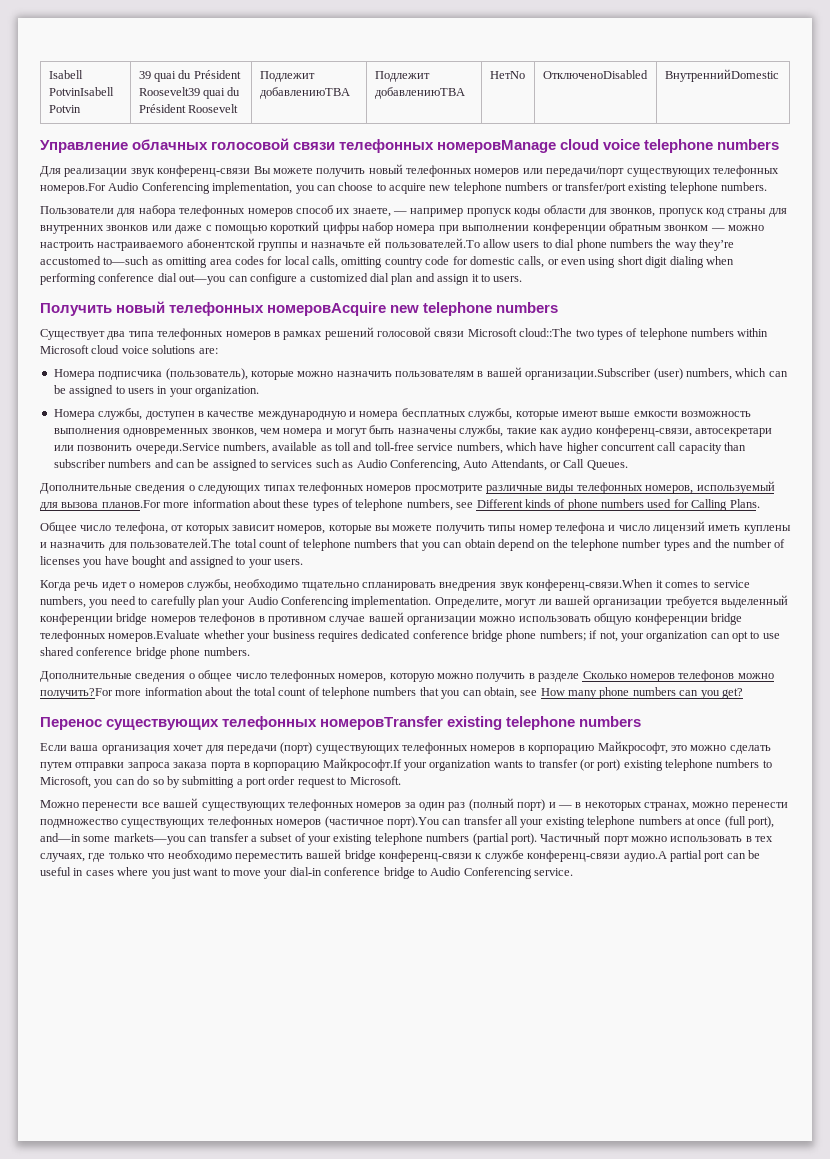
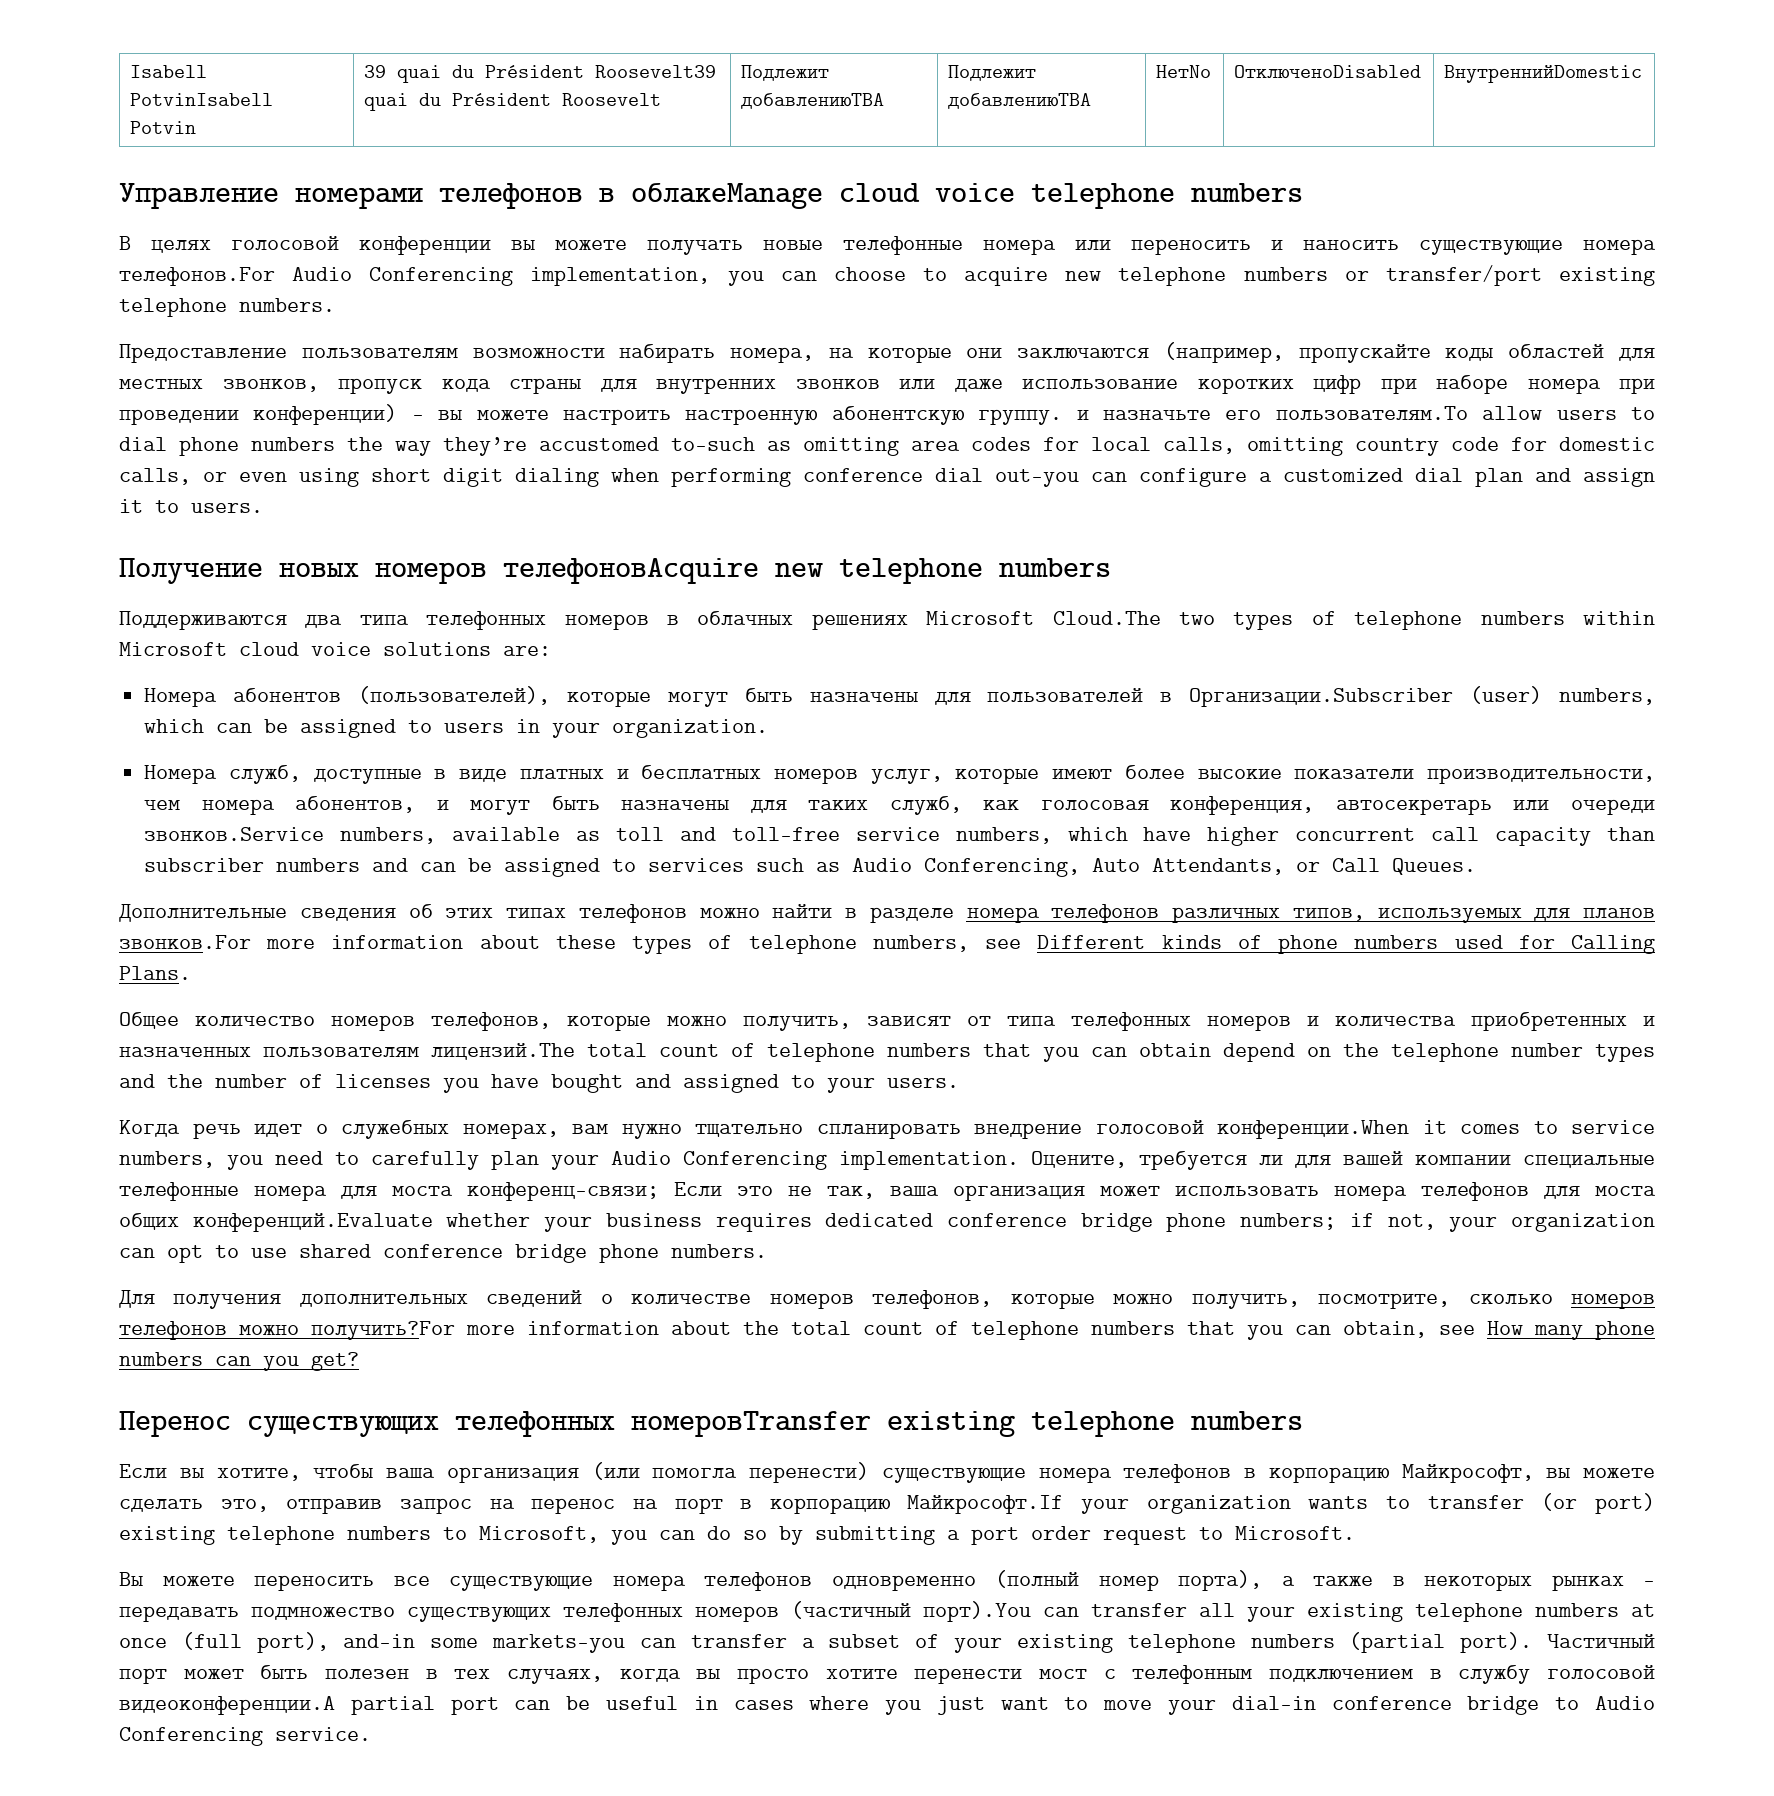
[132,138,557,153] облачных голосовой связи телефонных номеровManage -> [295,183,823,209] номерами телефонов в облакеManage
[40,164,779,177] [40,183,106,194] Для реализации звук конференц-связи Вы можете получить новый телефонных номеров или передачи/порт существующих телефонных номеров.For -> [119,236,1656,255] [119,267,275,286] В целях голосовой конференции вы можете получать новые телефонные номера или переносить и наносить существующие номера телефонов.For
[40,205,607,217] Пользователи для набора телефонных номеров способ их знаете, — например пропуск коды области для -> [119,342,1655,363] [119,379,203,389] Предоставление пользователям возможности набирать номера, на которые они заключаются (например, пропускайте коды областей для местных
[706,208,725,217] код -> [441,379,491,392] кода
[205,221,764,234] [40,238,480,251] с помощью короткий цифры набор номера при выполнении конференции обратным звонком — можно настроить настраиваемого абонентской группы и назначьте ей пользователей.To -> [1022,375,1655,394] [119,404,1468,425] использование коротких цифр при наборе номера при проведении конференции) — вы можете настроить настроенную абонентскую группу. и назначьте его пользователям.To
[40,301,387,316] Получить новый телефонных номеровAcquire -> [119,558,759,584] Получение новых номеров телефоновAcquire
[40,329,105,340] Существует -> [119,611,287,630] Поддерживаются
[283,327,573,340] рамках решений голосовой связи Microsoft cloud::The -> [697,611,1161,630] облачных решениях Microsoft Cloud.The
[98,367,652,380] подписчика (пользователь), которые можно назначить пользователям в вашей организации.Subscriber -> [233,686,1454,707] абонентов (пользователей), которые могут быть назначены для пользователей в Организации.Subscriber
[98,408,751,420] [53,428,257,437] службы, доступен в качестве международную и номера бесплатных службы, которые имеют выше емкости возможность выполнения одновременных звонков, -> [229,765,1656,784] служб, доступные в виде платных и бесплатных номеров услуг, которые имеют более высокие показатели производительности,
(323, 432) none -> [295,796,416,813] абонентов,
[459,425,772,437] [53,443,220,454] службы, такие как аудио конференц-связи, автосекретари или позвонить очереди.Service -> [750,796,1655,815] [144,827,325,841] для таких служб, как голосовая конференция, автосекретарь или очереди звонков.Service
[188,481,775,494] [40,500,161,511] о следующих типах телефонных номеров просмотрите различные виды телефонных номеров, используемый для вызова планов.For -> [408,904,1655,923] [119,935,251,949] об этих типах телефонов можно найти в разделе номера телефонов различных типов, используемых для планов звонков.For
[80,521,791,534] [40,538,232,551] число телефона, от которых зависит номеров, которые вы можете получить типы номер телефона и число лицензий иметь куплены и назначить для пользователей.The -> [195,1012,1655,1031] [119,1043,575,1060] количество номеров телефонов, которые можно получить, зависят от типа телефонных номеров и количества приобретенных и назначенных пользователям лицензий.The
[138,579,654,591] номеров службы, необходимо тщательно спланировать внедрения звук конференц-связи.When -> [341,1120,1409,1139] служебных номерах, вам нужно тщательно спланировать внедрение голосовой конференции.When
[434,595,788,608] [40,612,742,625] [40,630,201,642] Определите, могут ли вашей организации требуется выделенный конференции bridge номеров телефонов в противном случае вашей организации можно использовать общую конференции bridge телефонных номеров.Evaluate -> [1031,1151,1655,1170] [119,1182,1656,1201] [119,1213,433,1232] Оцените, требуется ли для вашей компании специальные телефонные номера для моста конференц-связи; Если это не так, ваша организация может использовать номера телефонов для моста общих конференций.Evaluate
[40,670,627,682] Дополнительные сведения о общее число телефонных номеров, которую можно получить в разделе Сколько -> [119,1290,1553,1309] Для получения дополнительных сведений о количестве номеров телефонов, которые можно получить, посмотрите, сколько
[70,741,771,754] [40,762,241,771] ваша организация хочет для передачи (порт) существующих телефонных номеров в корпорацию Майкрософт, это можно сделать путем отправки запроса заказа порта -> [179,1462,1655,1483] [119,1498,723,1514] вы хотите, чтобы ваша организация (или помогла перенести) существующие номера телефонов в корпорацию Майкрософт, вы можете сделать это, отправив запрос на перенос на порт
[40,798,788,811] Можно перенести все вашей существующих телефонных номеров за один раз (полный порт) и — в некоторых странах, можно перенести -> [119,1570,1655,1591] [119,1606,239,1622] Вы можете переносить все существующие номера телефонов одновременно (полный номер порта), а также в некоторых рынках — передавать
[324,816,384,828] (частичное -> [791,1601,911,1619] (частичный
[631,836,774,842] [40,849,667,862] можно использовать в тех случаях, где только что необходимо переместить вашей bridge конференц-связи к службе конференц-связи аудио.A -> [183,1665,1655,1684] [119,1696,335,1715] может быть полезен в тех случаях, когда вы просто хотите перенести мост с телефонным подключением в службу голосовой видеоконференции.A

